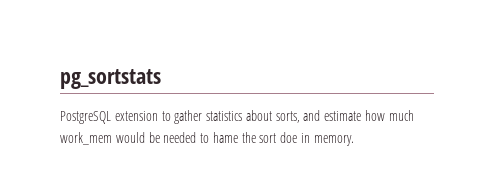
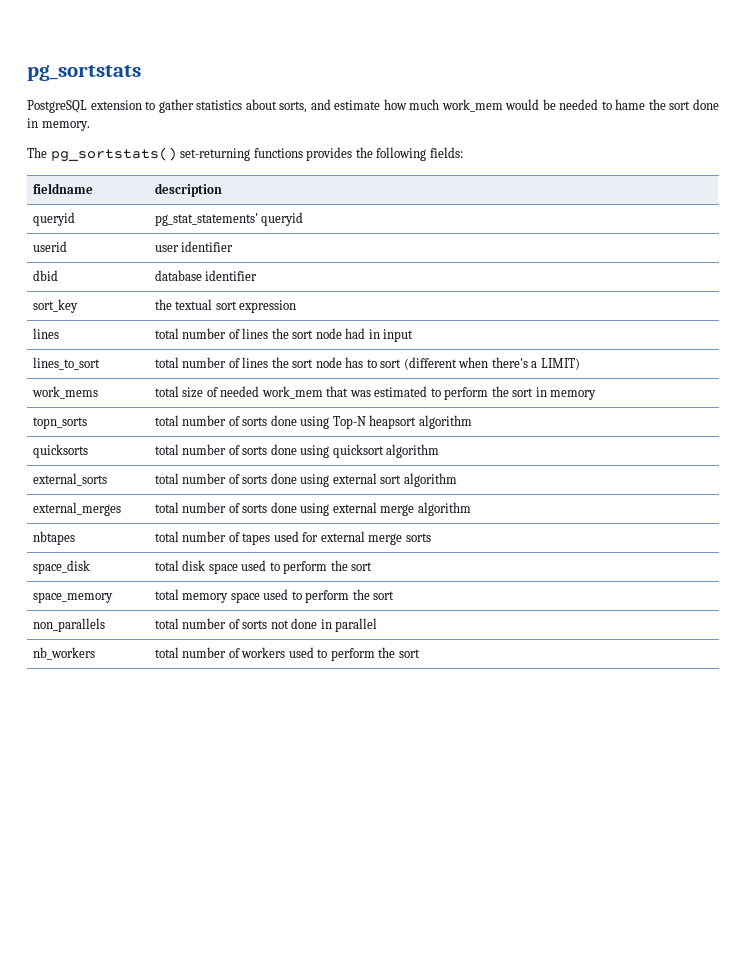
[280,132,298,143] doe -> [692,99,719,110] done
(354, 140) none -> [27,147,463,162] [32,183,93,194] [154,183,222,197] [32,212,75,226] [154,212,304,226] [32,241,67,252] [154,241,234,252] [32,270,58,281] [154,270,258,281] [32,299,78,313] [154,299,297,313] [32,328,59,339] [154,328,414,342] [32,357,100,370] [154,357,580,370] [31,386,98,399] [154,386,597,400] [32,417,87,429] [154,415,472,429] [32,444,88,458] [154,444,440,458] [32,473,107,486] [154,473,457,487] [32,502,121,516] [154,502,471,516] [32,531,75,545] [154,531,431,545] [32,560,90,574] [154,560,373,574] [32,592,113,603] [154,589,395,603] [32,618,105,632] [154,618,378,632] [32,647,95,660] [154,647,420,661] // The pg_sortstats() set-returning functions provides the following fields: // fieldname | description // queryid | pg_stat_statements' queryid // userid | user identifier // dbid | database identifier // sort_key | the textual sort expression // lines | total number of lines the sort node had in input // lines_to_sort | total number of lines the sort node has to sort (different when there's a LIMIT) // work_mems | total size of needed work_mem that was estimated to perform the sort in memory // topn_sorts | total number of sorts done using Top-N heapsort algorithm // quicksorts | total number of sorts done using quicksort algorithm // external_sorts | total number of sorts done using external sort algorithm // external_merges | total number of sorts done using external merge algorithm // nbtapes | total number of tapes used for external merge sorts // space_disk | total disk space used to perform the sort // space_memory | total memory space used to perform the sort // non_parallels | total number of sorts not done in parallel // nb_workers | total number of workers used to perform the sort

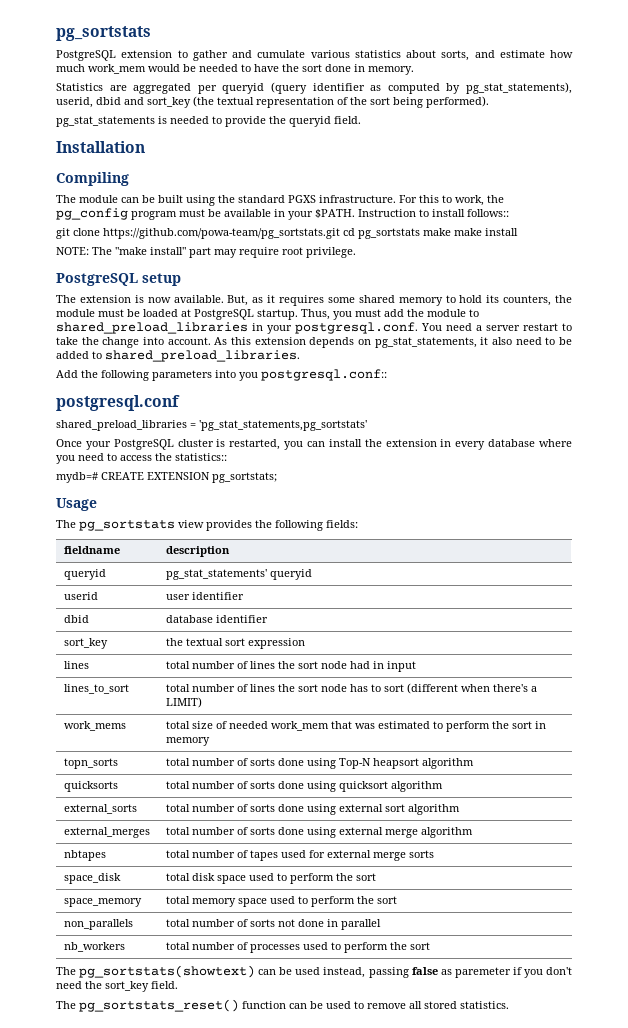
(194, 106) none -> [232,50,350,58] and cumulate various
[615,99,646,110] hame -> [254,64,279,72] have
[27,147,303,162] The pg_sortstats() set-returning functions -> [56,82,572,94] [56,96,489,108] [56,116,361,127] [56,141,145,153] [56,172,129,186] [56,195,504,206] [56,208,509,220] [56,228,518,239] [56,247,356,258] [56,273,181,286] [56,295,572,306] [56,309,479,320] [56,322,572,334] [56,337,573,348] [56,350,300,362] [56,369,387,381] [56,395,180,411] [56,420,367,431] [56,439,572,450] [56,453,227,464] [56,472,277,483] [56,498,97,511] [56,520,204,531] Statistics are aggregated per queryid (query identifier as computed by pg_stat_statements), userid, dbid and sort_key (the textual representation of the sort being performed). // pg_stat_statements is needed to provide the queryid field. // Installation // Compiling // The module can be built using the standard PGXS infrastructure. For this to work, the pg_config program must be available in your $PATH. Instruction to install follows:: // git clone https://github.com/powa-team/pg_sortstats.git cd pg_sortstats make make install // NOTE: The "make install" part may require root privilege. // PostgreSQL setup // The extension is now available. But, as it requires some shared memory to hold its counters, the module must be loaded at PostgreSQL startup. Thus, you must add the module to shared_preload_libraries in your postgresql.conf. You need a server restart to take the change into account. As this extension depends on pg_stat_statements, it also need to be added to shared_preload_libraries. // Add the following parameters into you postgresql.conf:: // postgresql.conf // shared_preload_libraries = 'pg_stat_statements,pg_sortstats' // Once your PostgreSQL cluster is restarted, you can install the extension in every database where you need to access the statistics:: // mydb=# CREATE EXTENSION pg_sortstats; // Usage // The pg_sortstats view
[241,647,420,661] workers used to perform the sort -> [249,942,430,953] [56,965,572,978] [56,981,178,992] [56,999,509,1012] processes used to perform the sort // The pg_sortstats(showtext) can be used instead, passing false as paremeter if you don't need the sort_key field. // The pg_sortstats_reset() function can be used to remove all stored statistics.

